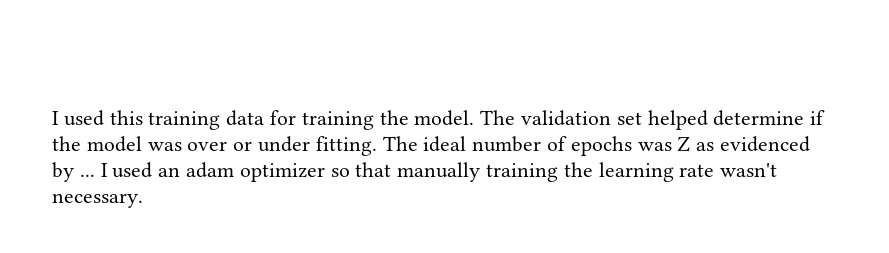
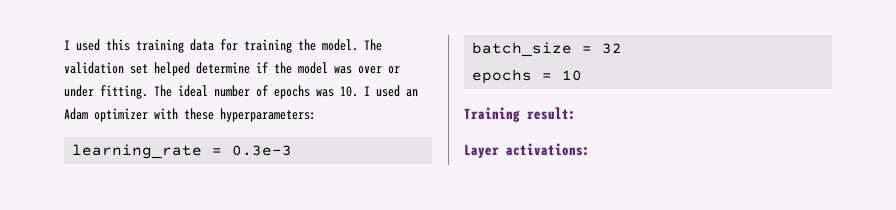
[677,136,811,152] [52,162,778,182] [52,193,143,208] Z as evidenced by ... I used an adam optimizer so that manually training the learning rate wasn't necessary. -> [340,85,418,97] [64,108,316,122] [72,144,293,159] [472,42,623,57] [472,69,583,84] [464,107,576,122] [464,143,590,158] 10. I used an Adam optimizer with these hyperparameters: // learning_rate = 0.3e-3 // batch_size = 32 // epochs = 10 // Training result: // Layer activations:

